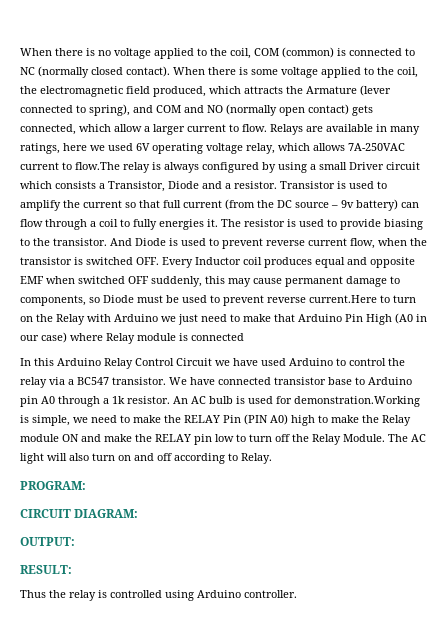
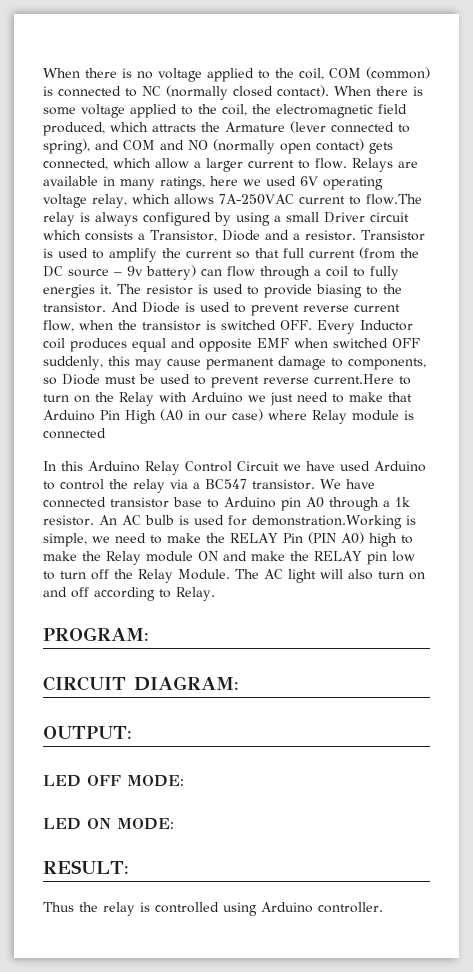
(75, 541) none -> [43,775,184,787] [43,818,174,830] // LED OFF MODE: // LED ON MODE:

